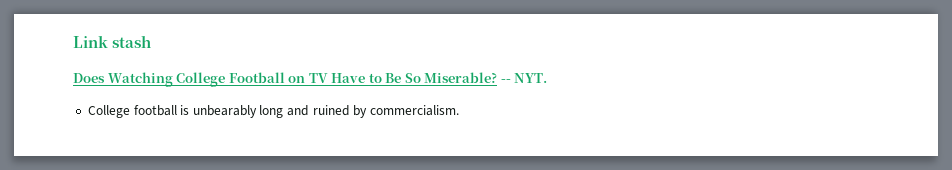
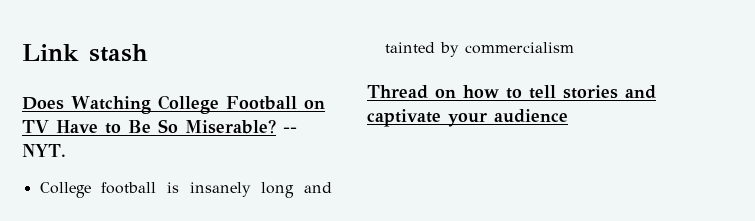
[192,105,257,118] unbearably -> [189,182,251,197] insanely
[312,105,460,118] ruined by commercialism. -> [384,42,574,57] [367,85,656,99] [367,109,568,127] tainted by commercialism // Thread on how to tell stories and captivate your audience

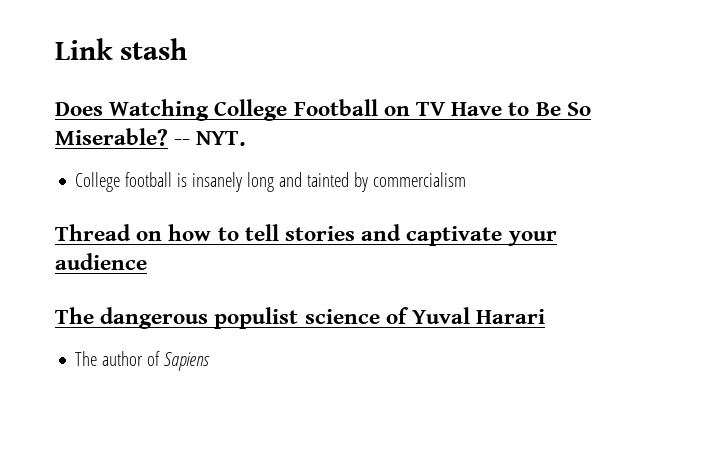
(568, 116) none -> [55,307,546,329] [75,351,211,371] // The dangerous populist science of Yuval Harari // The author of Sapiens

